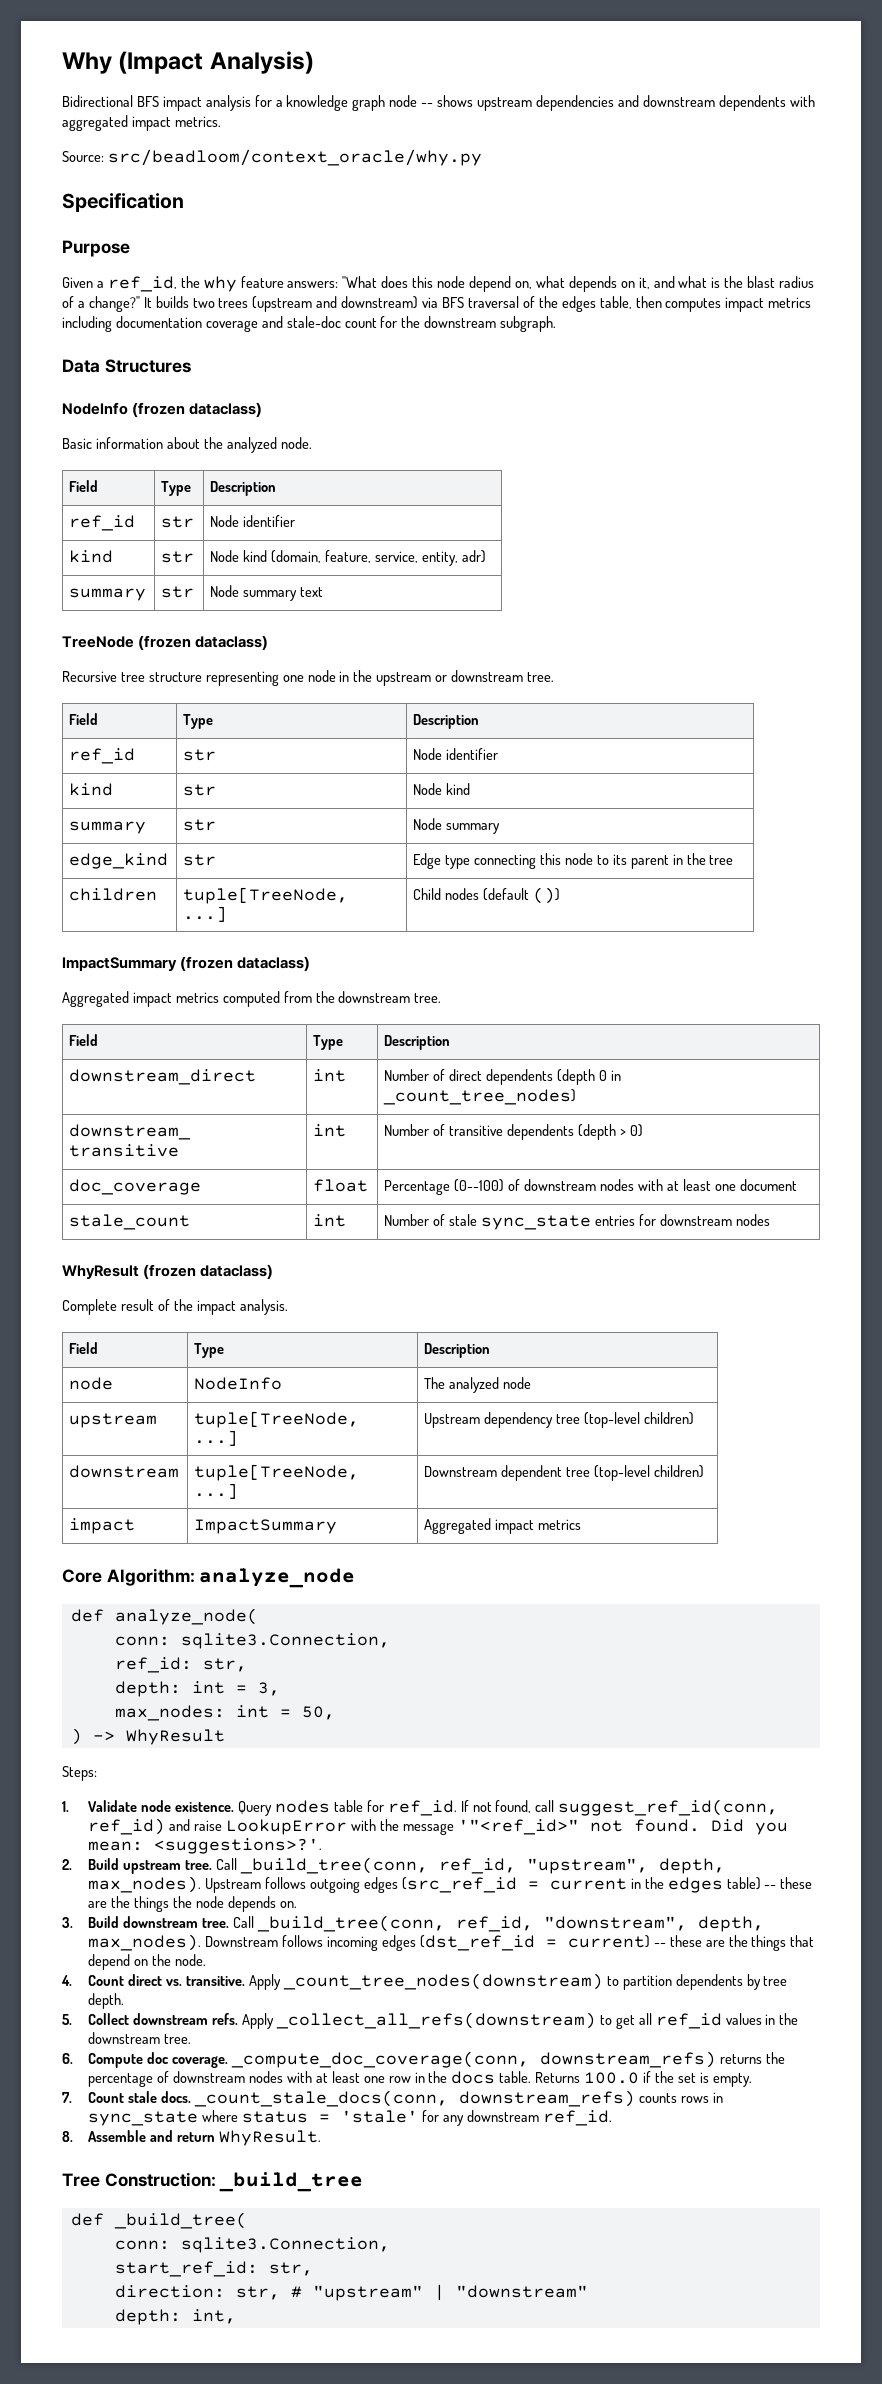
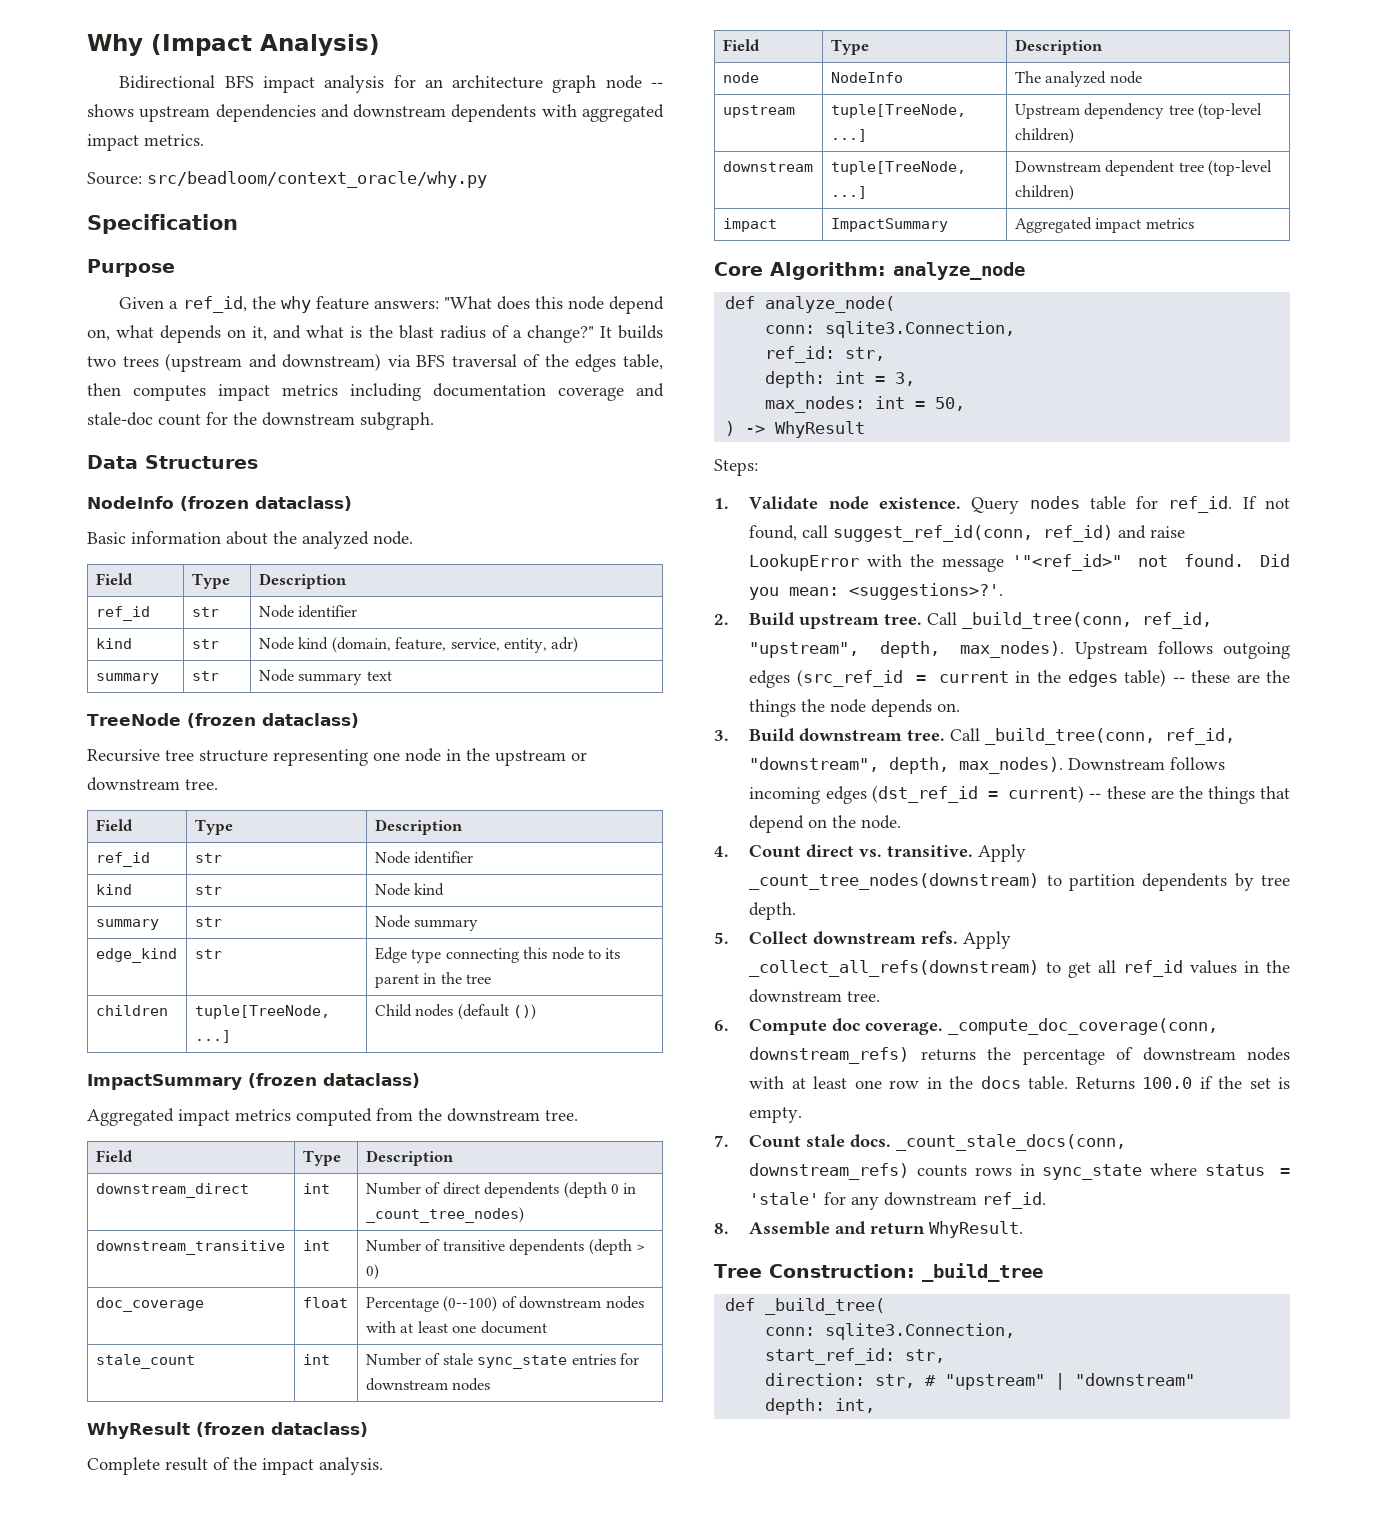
[275,95,349,111] a knowledge -> [424,75,544,89] an architecture

